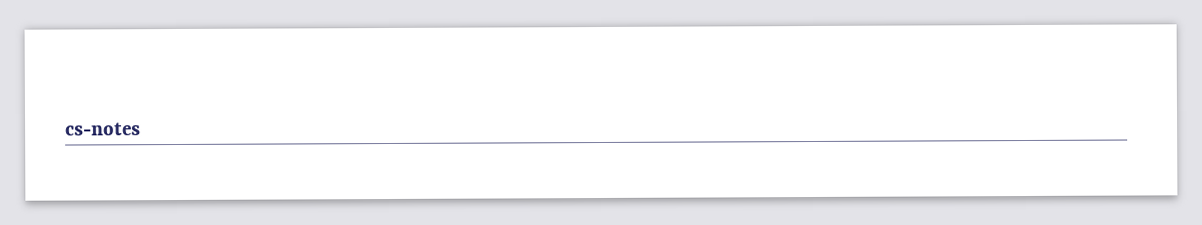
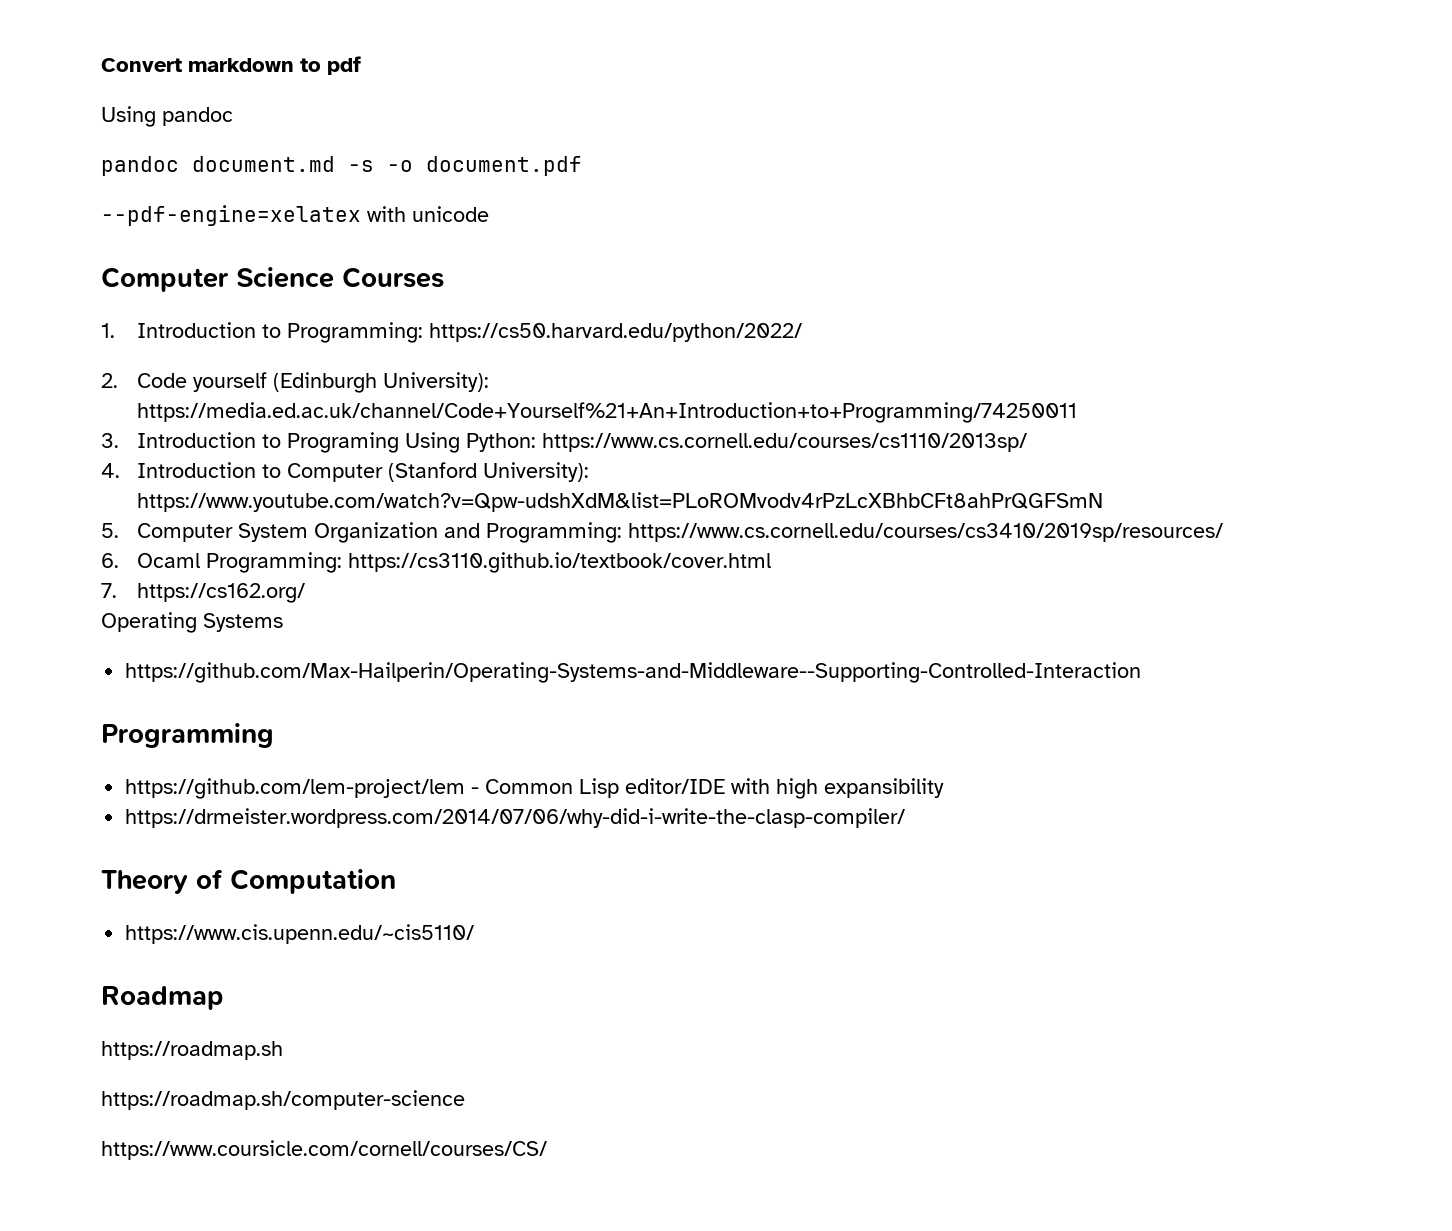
[65,122,141,136] cs-notes -> [101,56,361,75] [101,106,233,127] [101,156,582,176] [101,205,489,226] [101,267,444,292] [101,322,802,343] [101,372,489,393] [136,402,1077,423] [101,432,1027,453] [101,462,589,482] [136,492,1103,512] [101,522,1223,543] [101,552,771,573] [101,583,305,603] [101,612,283,633] [125,662,1142,683] [101,723,274,748] [125,778,945,799] [125,808,906,828] [101,869,396,894] [125,924,475,944] [101,986,224,1010] [101,1041,283,1060] [101,1090,465,1110] [101,1140,547,1160] Convert markdown to pdf // Using pandoc // pandoc document.md -s -o document.pdf // --pdf-engine=xelatex with unicode // Computer Science Courses // 1. Introduction to Programming: https://cs50.harvard.edu/python/2022/ // 2. Code yourself (Edinburgh University): https://media.ed.ac.uk/channel/Code+Yourself%21+An+Introduction+to+Programming/74250011 // 3. Introduction to Programing Using Python: https://www.cs.cornell.edu/courses/cs1110/2013sp/ // 4. Introduction to Computer (Stanford University): https://www.youtube.com/watch?v=Qpw-udshXdM&list=PLoROMvodv4rPzLcXBhbCFt8ahPrQGFSmN // 5. Computer System Organization and Programming: https://www.cs.cornell.edu/courses/cs3410/2019sp/resources/ // 6. Ocaml Programming: https://cs3110.github.io/textbook/cover.html // 7. https://cs162.org/ // Operating Systems // https://github.com/Max-Hailperin/Operating-Systems-and-Middleware--Supporting-Controlled-Interaction // Programming // https://github.com/lem-project/lem - Common Lisp editor/IDE with high expansibility // https://drmeister.wordpress.com/2014/07/06/why-did-i-write-the-clasp-compiler/ // Theory of Computation // https://www.cis.upenn.edu/~cis5110/ // Roadmap // https://roadmap.sh // https://roadmap.sh/computer-science // https://www.coursicle.com/cornell/courses/CS/

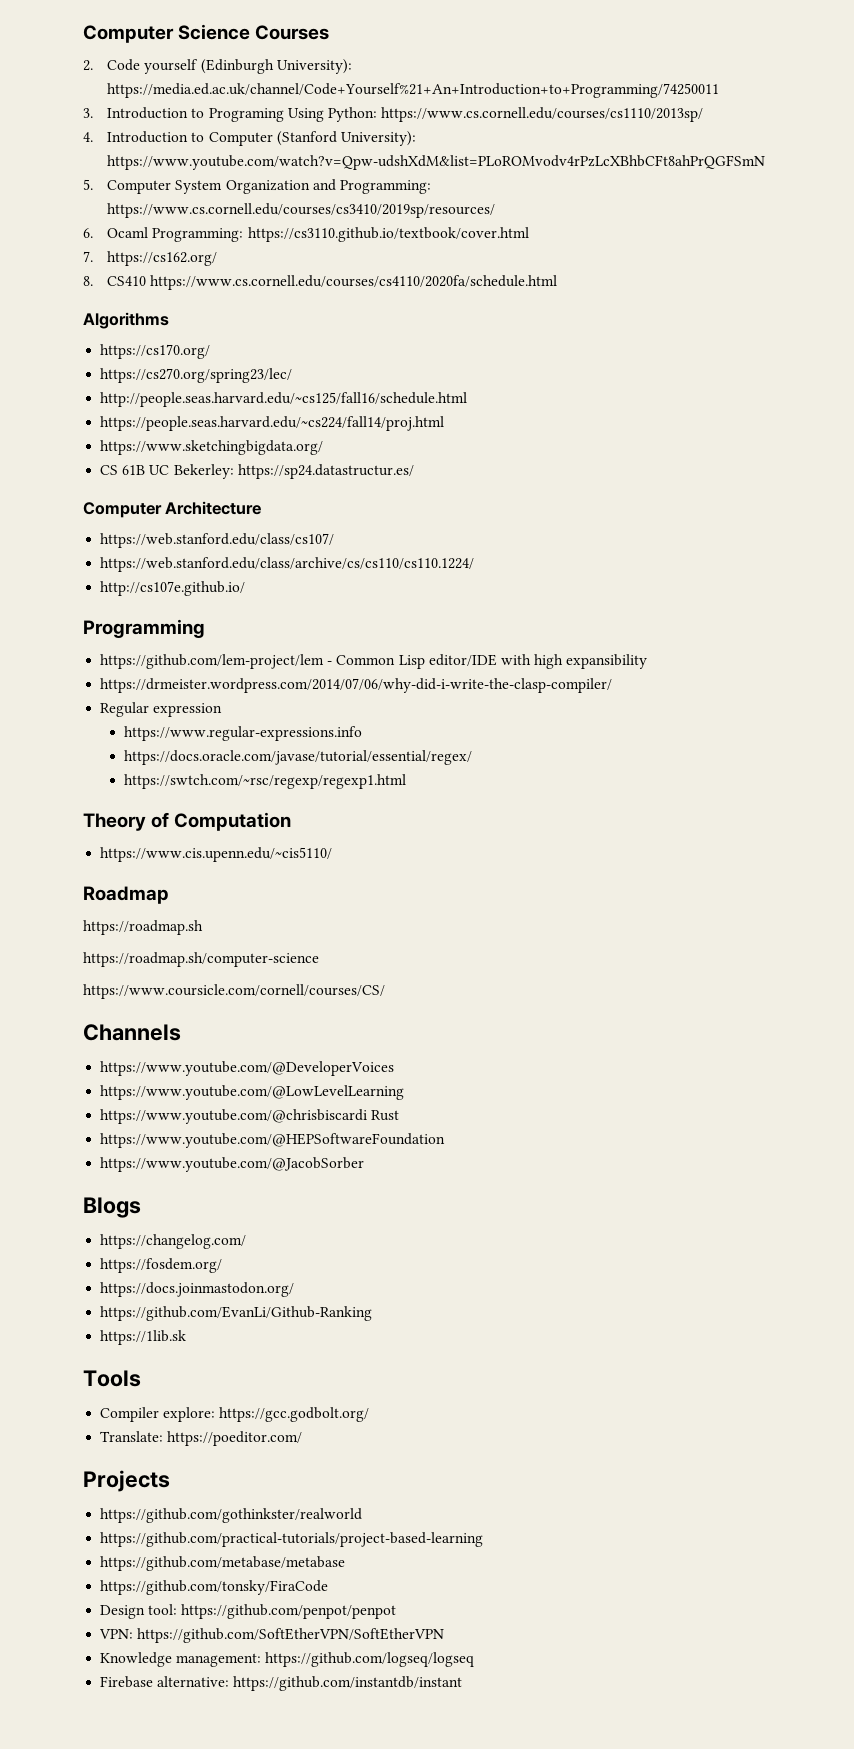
[101,56,361,75] [101,106,233,127] [101,156,582,176] [101,205,489,226] [101,267,444,292] [101,322,802,343] Convert markdown to pdf // Using pandoc // pandoc document.md -s -o document.pdf // --pdf-engine=xelatex with unicode // Computer Science Courses // 1. Introduction to Programming: https://cs50.harvard.edu/python/2022/ -> [83,24,330,43] Computer Science Courses
[101,612,283,633] [125,662,1142,683] Operating Systems // https://github.com/Max-Hailperin/Operating-Systems-and-Middleware--Supporting-Controlled-Interaction -> [83,275,558,290] [83,312,169,329] [100,344,211,359] [100,368,293,383] [100,392,468,407] [100,416,445,431] [100,440,324,455] [100,464,414,479] [83,501,262,518] [100,533,335,548] [100,557,475,572] [100,581,246,596] 8. CS410 https://www.cs.cornell.edu/courses/cs4110/2020fa/schedule.html // Algorithms // https://cs170.org/ // https://cs270.org/spring23/lec/ // http://people.seas.harvard.edu/~cs125/fall16/schedule.html // https://people.seas.harvard.edu/~cs224/fall14/proj.html // https://www.sketchingbigdata.org/ // CS 61B UC Bekerley: https://sp24.datastructur.es/ // Computer Architecture // https://web.stanford.edu/class/cs107/ // https://web.stanford.edu/class/archive/cs/cs110/cs110.1224/ // http://cs107e.github.io/
(906, 818) none -> [100,702,223,717] [124,726,363,741] [124,750,473,765] [124,774,407,789] // Regular expression // https://www.regular-expressions.info // https://docs.oracle.com/javase/tutorial/essential/regex/ // https://swtch.com/~rsc/regexp/regexp1.html
(547, 1150) none -> [83,1024,181,1041] [100,1061,395,1076] [100,1085,405,1100] [100,1109,400,1124] [100,1133,446,1148] [100,1157,365,1172] [83,1197,141,1218] [100,1234,247,1249] [100,1258,223,1273] [100,1282,295,1297] [100,1306,373,1321] [100,1330,187,1345] [83,1370,141,1387] [100,1407,370,1422] [100,1431,303,1446] [83,1470,170,1492] [100,1508,363,1523] [100,1532,484,1547] [100,1556,346,1571] [100,1580,329,1595] [100,1604,397,1619] [99,1628,445,1643] [100,1652,475,1667] [100,1676,463,1691] // Channels // https://www.youtube.com/@DeveloperVoices // https://www.youtube.com/@LowLevelLearning // https://www.youtube.com/@chrisbiscardi Rust // https://www.youtube.com/@HEPSoftwareFoundation // https://www.youtube.com/@JacobSorber // Blogs // https://changelog.com/ // https://fosdem.org/ // https://docs.joinmastodon.org/ // https://github.com/EvanLi/Github-Ranking // https://1lib.sk // Tools // Compiler explore: https://gcc.godbolt.org/ // Translate: https://poeditor.com/ // Projects // https://github.com/gothinkster/realworld // https://github.com/practical-tutorials/project-based-learning // https://github.com/metabase/metabase // https://github.com/tonsky/FiraCode // Design tool: https://github.com/penpot/penpot // VPN: https://github.com/SoftEtherVPN/SoftEtherVPN // Knowledge management: https://github.com/logseq/logseq // Firebase alternative: https://github.com/instantdb/instant

